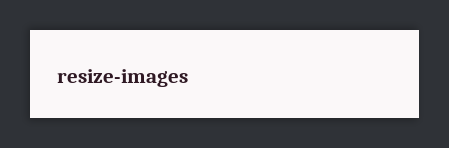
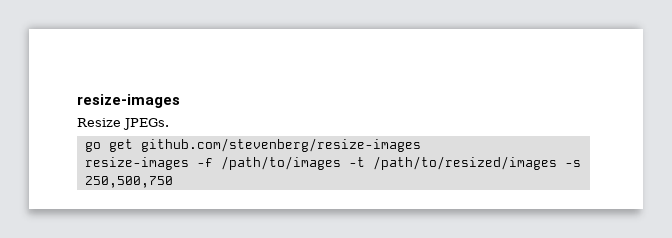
[57,69,188,87] resize-images -> [77,94,180,108] [77,118,169,130] [84,138,421,152] [84,156,581,170] [84,176,173,188] resize-images // Resize JPEGs. // go get github.com/stevenberg/resize-images // resize-images -f /path/to/images -t /path/to/resized/images -s 250,500,750

